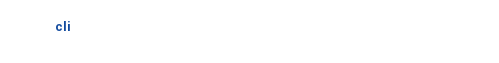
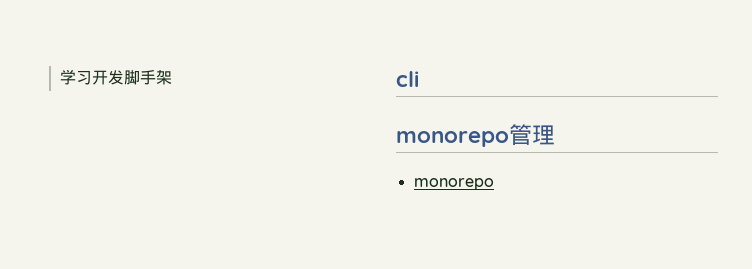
[55,21,71,31] cli -> [60,69,173,85] [396,71,419,87] [396,124,555,147] [413,178,494,190] 学习开发脚手架 // cli // monorepo管理 // monorepo

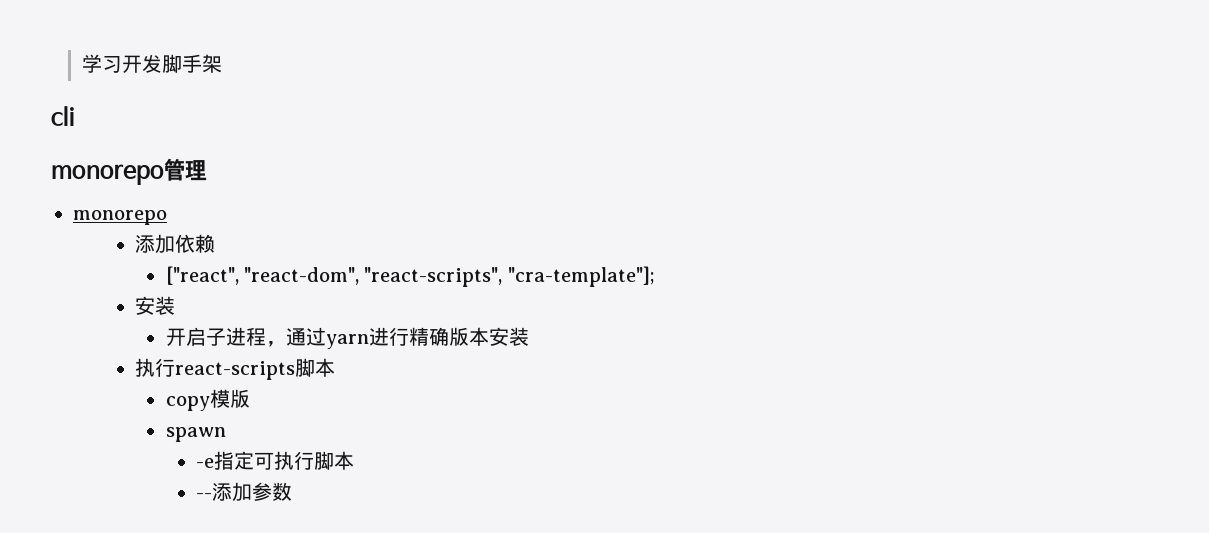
(494, 184) none -> [134,234,215,254] [165,266,655,287] [134,296,175,315] [165,327,529,349] [134,358,335,380] [165,389,250,411] [165,427,226,442] [196,451,355,470] [196,482,293,502] // 添加依赖 // ["react", "react-dom", "react-scripts", "cra-template"]; // 安装 // 开启子进程，通过yarn进行精确版本安装 // 执行react-scripts脚本 // copy模版 // spawn // -e指定可执行脚本 // --添加参数

